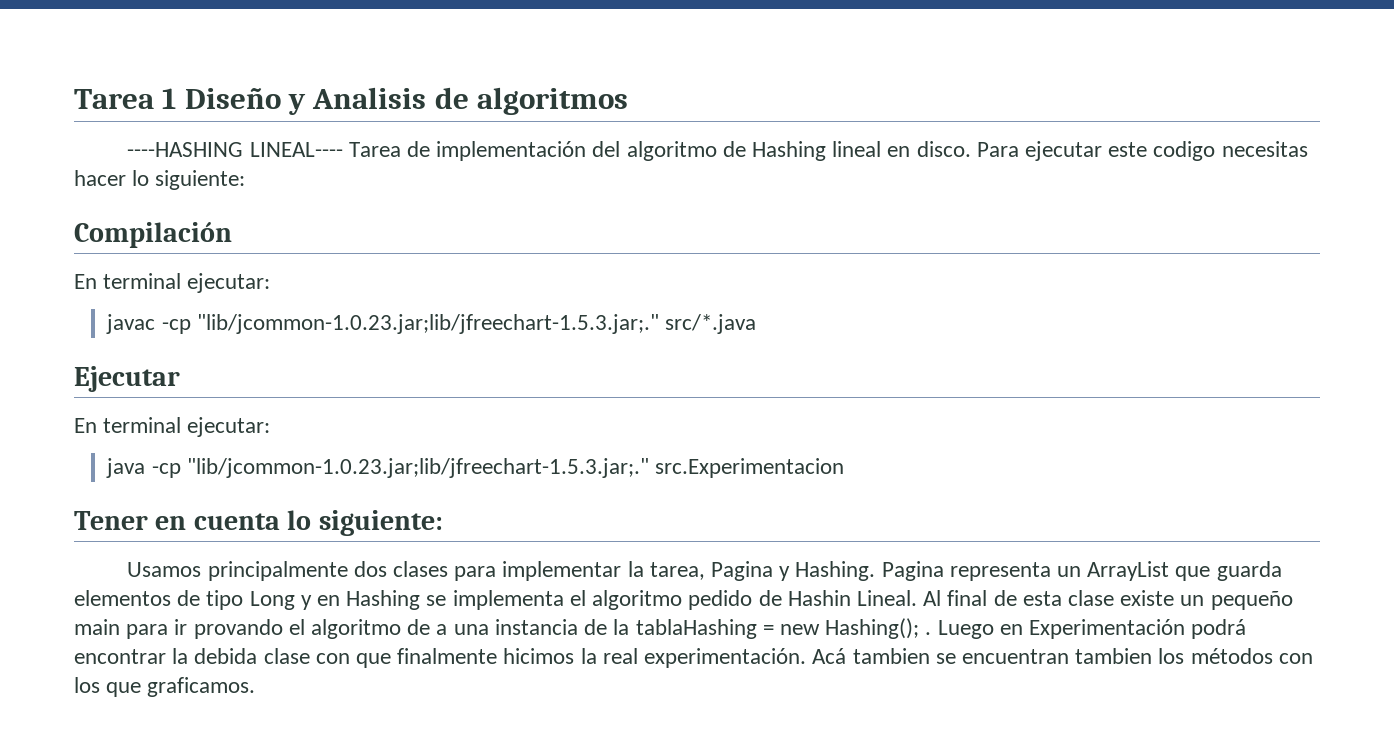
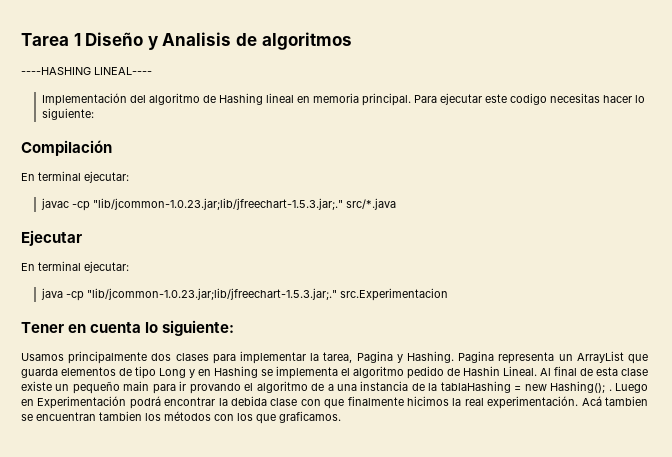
[348,141,587,161] Tarea de implementación -> [41,93,127,106] // Implementación
[916,141,971,157] disco. -> [312,93,411,106] memoria principal.

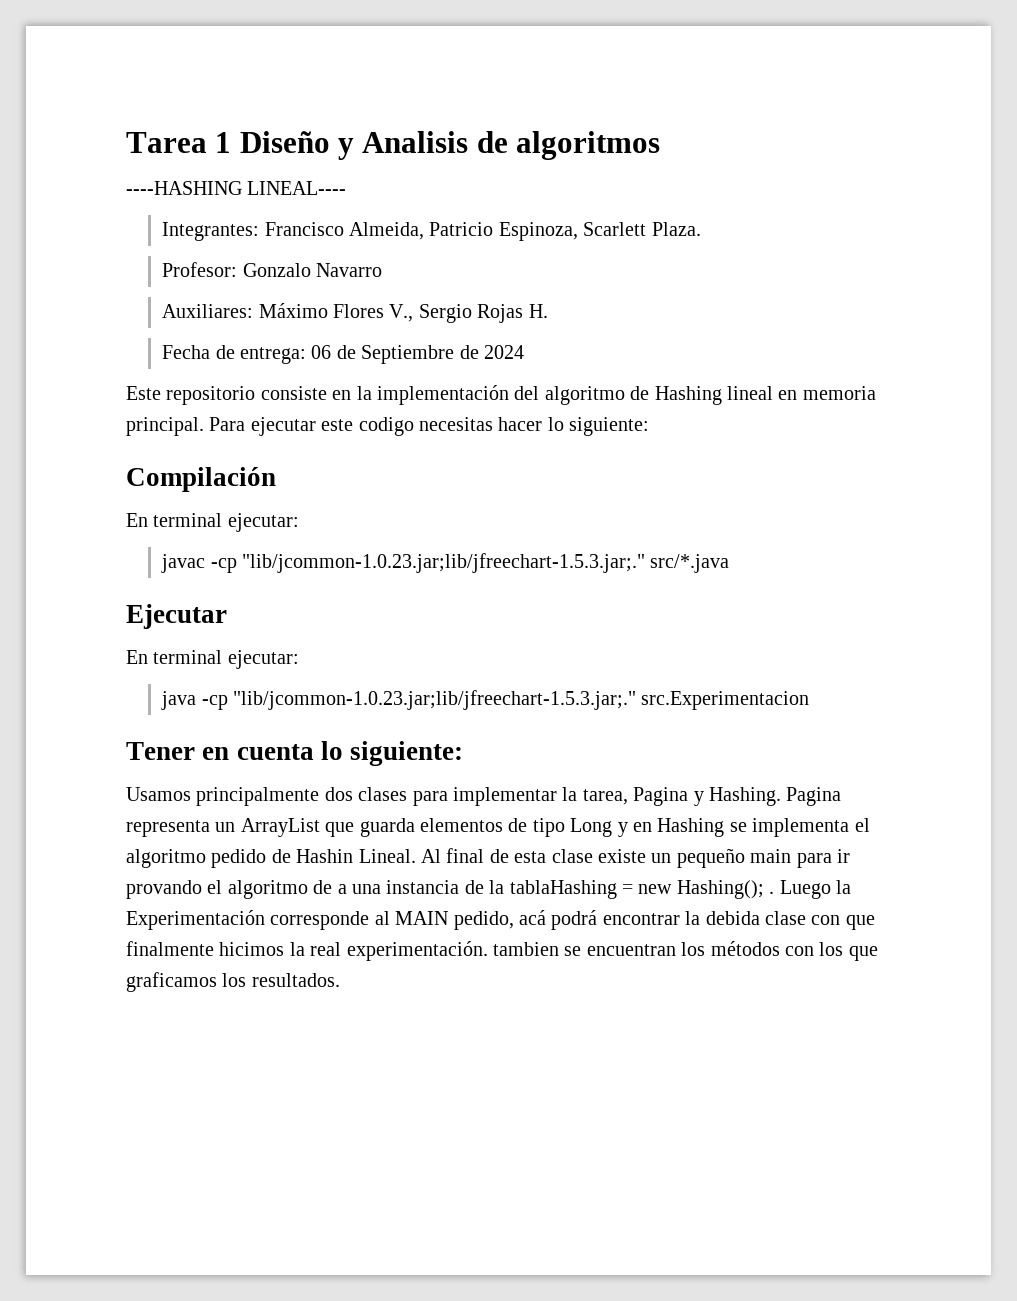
[41,93,127,106] Implementación -> [162,222,701,241] [162,262,382,277] [162,303,548,323] [162,345,524,364] [126,385,509,405] Integrantes: Francisco Almeida, Patricio Espinoza, Scarlett Plaza. // Profesor: Gonzalo Navarro // Auxiliares: Máximo Flores V., Sergio Rojas H. // Fecha de entrega: 06 de Septiembre de 2024 // Este repositorio consiste en la implementación
[21,396,127,409] en Experimentación -> [835,880,851,894] [126,910,546,930] la Experimentación corresponde al MAIN pedido, acá
[581,396,602,406] Acá -> (488, 951) none
[99,411,142,421] tambien -> (676, 950) none
[279,411,341,423] graficamos. -> [126,972,340,992] graficamos los resultados.

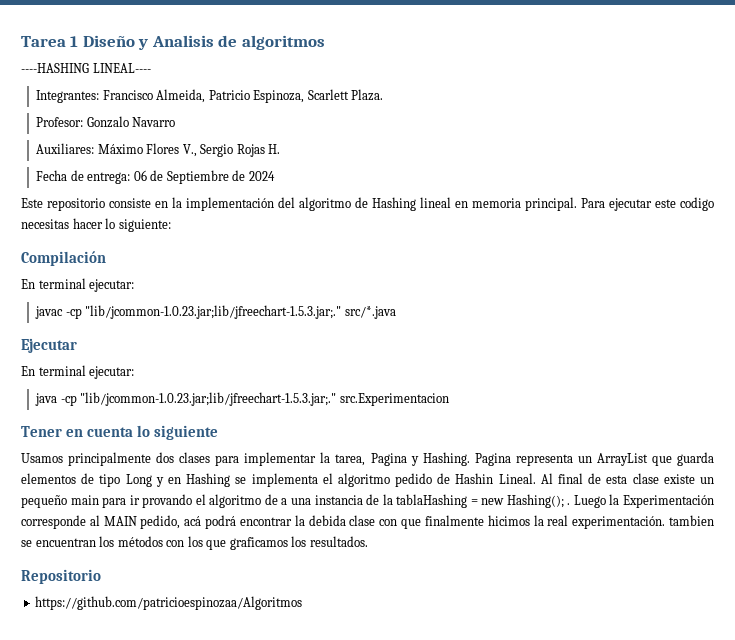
[350,741,464,766] siguiente: -> [154,425,219,440] siguiente
(340, 980) none -> [21,569,101,584] [35,596,303,610] // Repositorio // https://github.com/patricioespinozaa/Algoritmos

